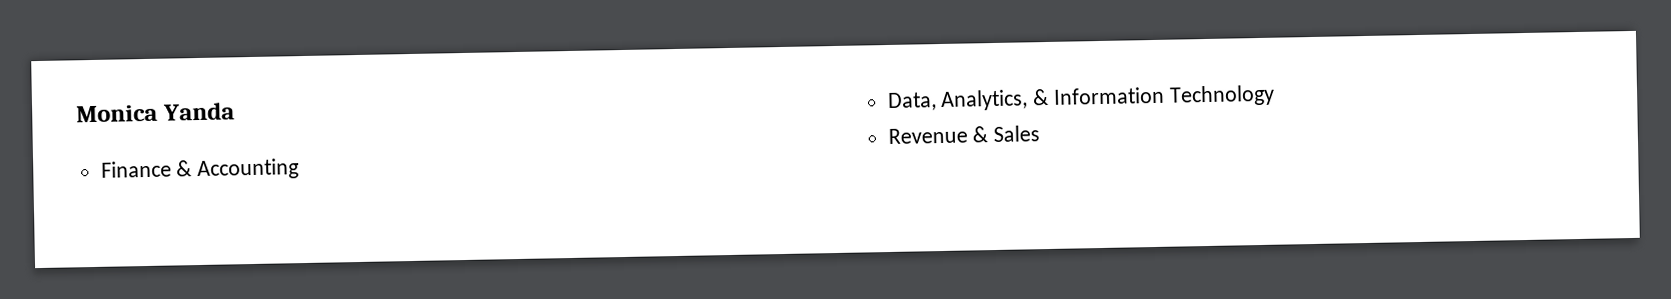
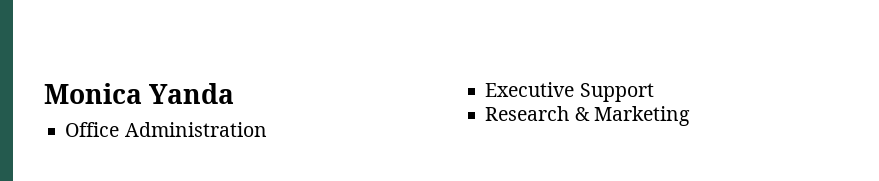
[100,158,300,181] [886,84,1275,112] [887,125,1041,145] Finance & Accounting // Data, Analytics, & Information Technology // Revenue & Sales -> [65,122,267,137] [485,82,654,102] [485,106,690,126] Office Administration // Executive Support // Research & Marketing

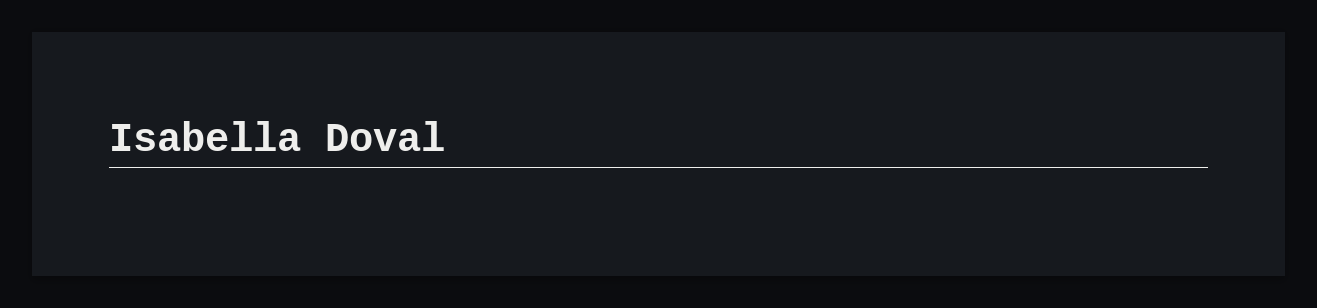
[44,83,235,104] [65,122,267,137] [485,82,654,102] [485,106,690,126] Monica Yanda // Office Administration // Executive Support // Research & Marketing -> [109,121,445,151] Isabella Doval

